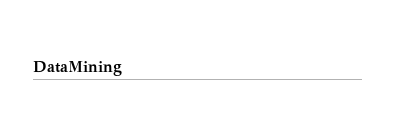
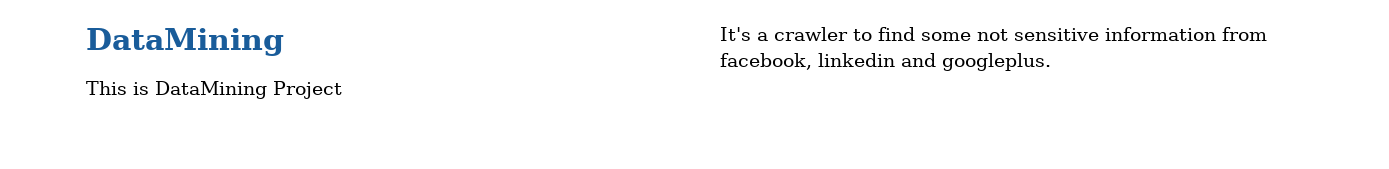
[33,61,122,76] DataMining -> [86,28,284,56] [86,81,342,99] [720,27,1267,41] [720,53,1051,71] DataMining // This is DataMining Project // It's a crawler to find some not sensitive information from facebook, linkedin and googleplus.

